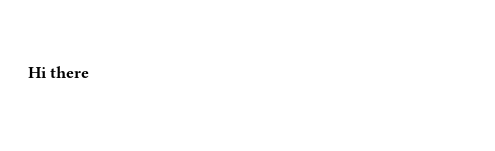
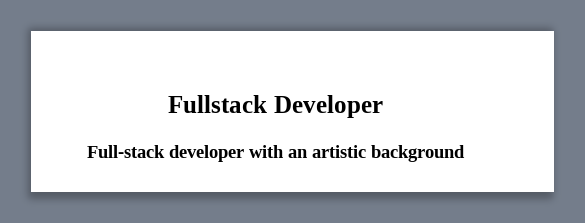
[28,66,90,78] Hi there -> [168,95,383,118] [87,145,465,162] Fullstack Developer // Full-stack developer with an artistic background

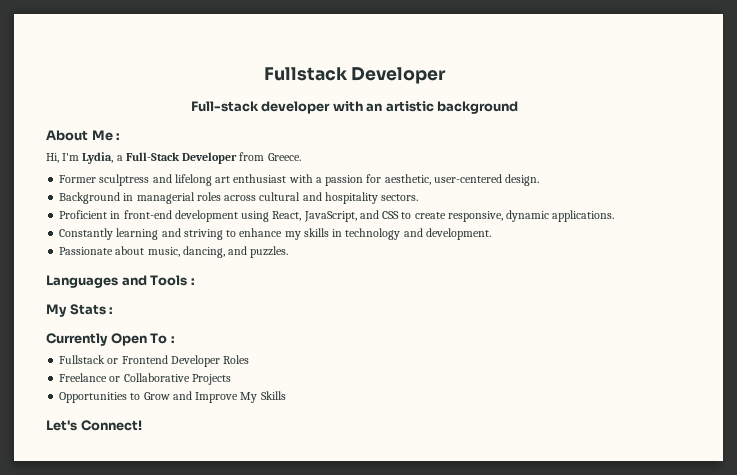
(465, 153) none -> [46,130,121,141] [46,152,301,164] [59,174,540,186] [59,192,419,204] [59,210,615,222] [59,228,491,240] [59,246,289,258] [46,275,195,288] [46,304,114,317] [46,333,175,346] [59,355,250,367] [59,373,231,385] [59,391,286,403] [46,420,142,431] // About Me : // Hi, I'm Lydia, a Full-Stack Developer from Greece. // Former sculptress and lifelong art enthusiast with a passion for aesthetic, user-centered design. // Background in managerial roles across cultural and hospitality sectors. // Proficient in front-end development using React, JavaScript, and CSS to create responsive, dynamic applications. // Constantly learning and striving to enhance my skills in technology and development. // Passionate about music, dancing, and puzzles. // Languages and Tools : // My Stats : // Currently Open To : // Fullstack or Frontend Developer Roles // Freelance or Collaborative Projects // Opportunities to Grow and Improve My Skills // Let's Connect!

